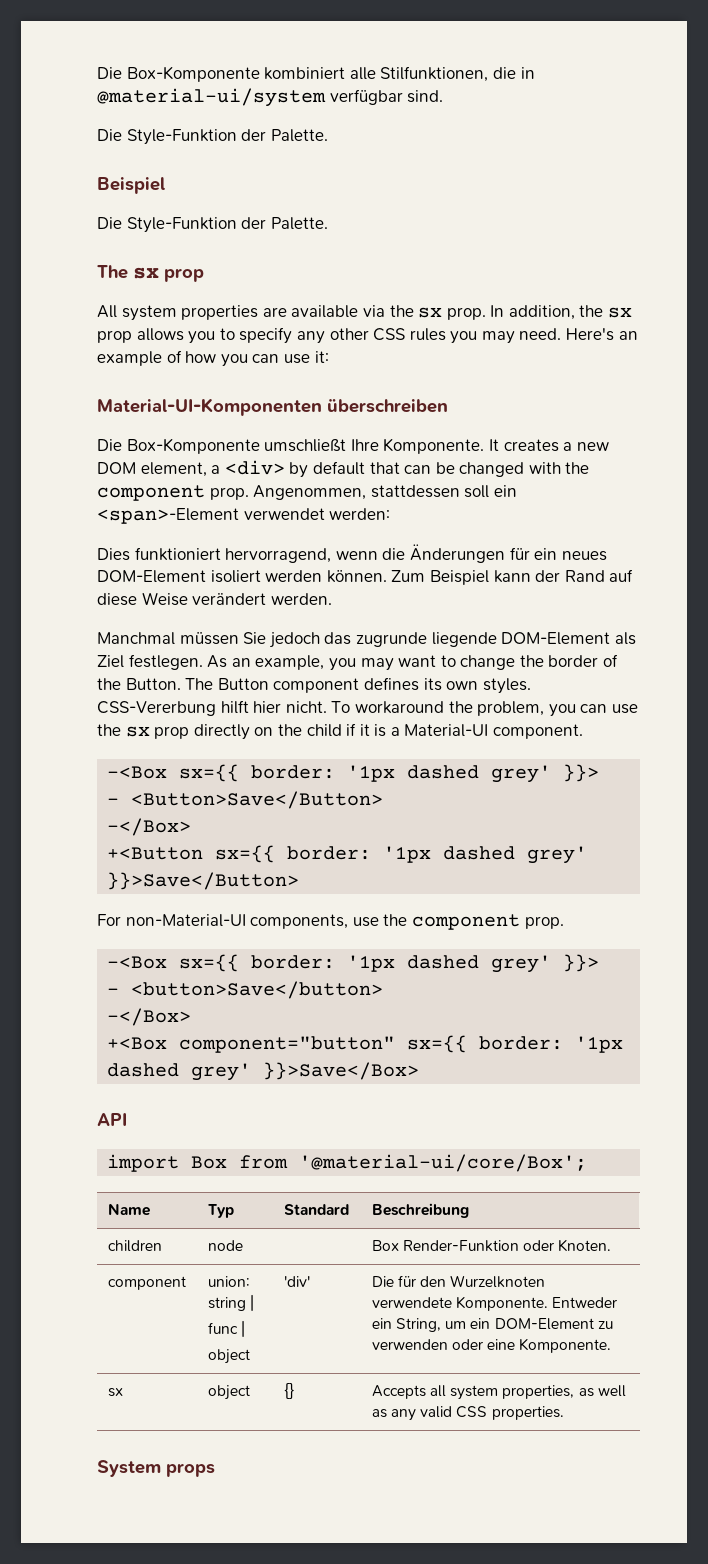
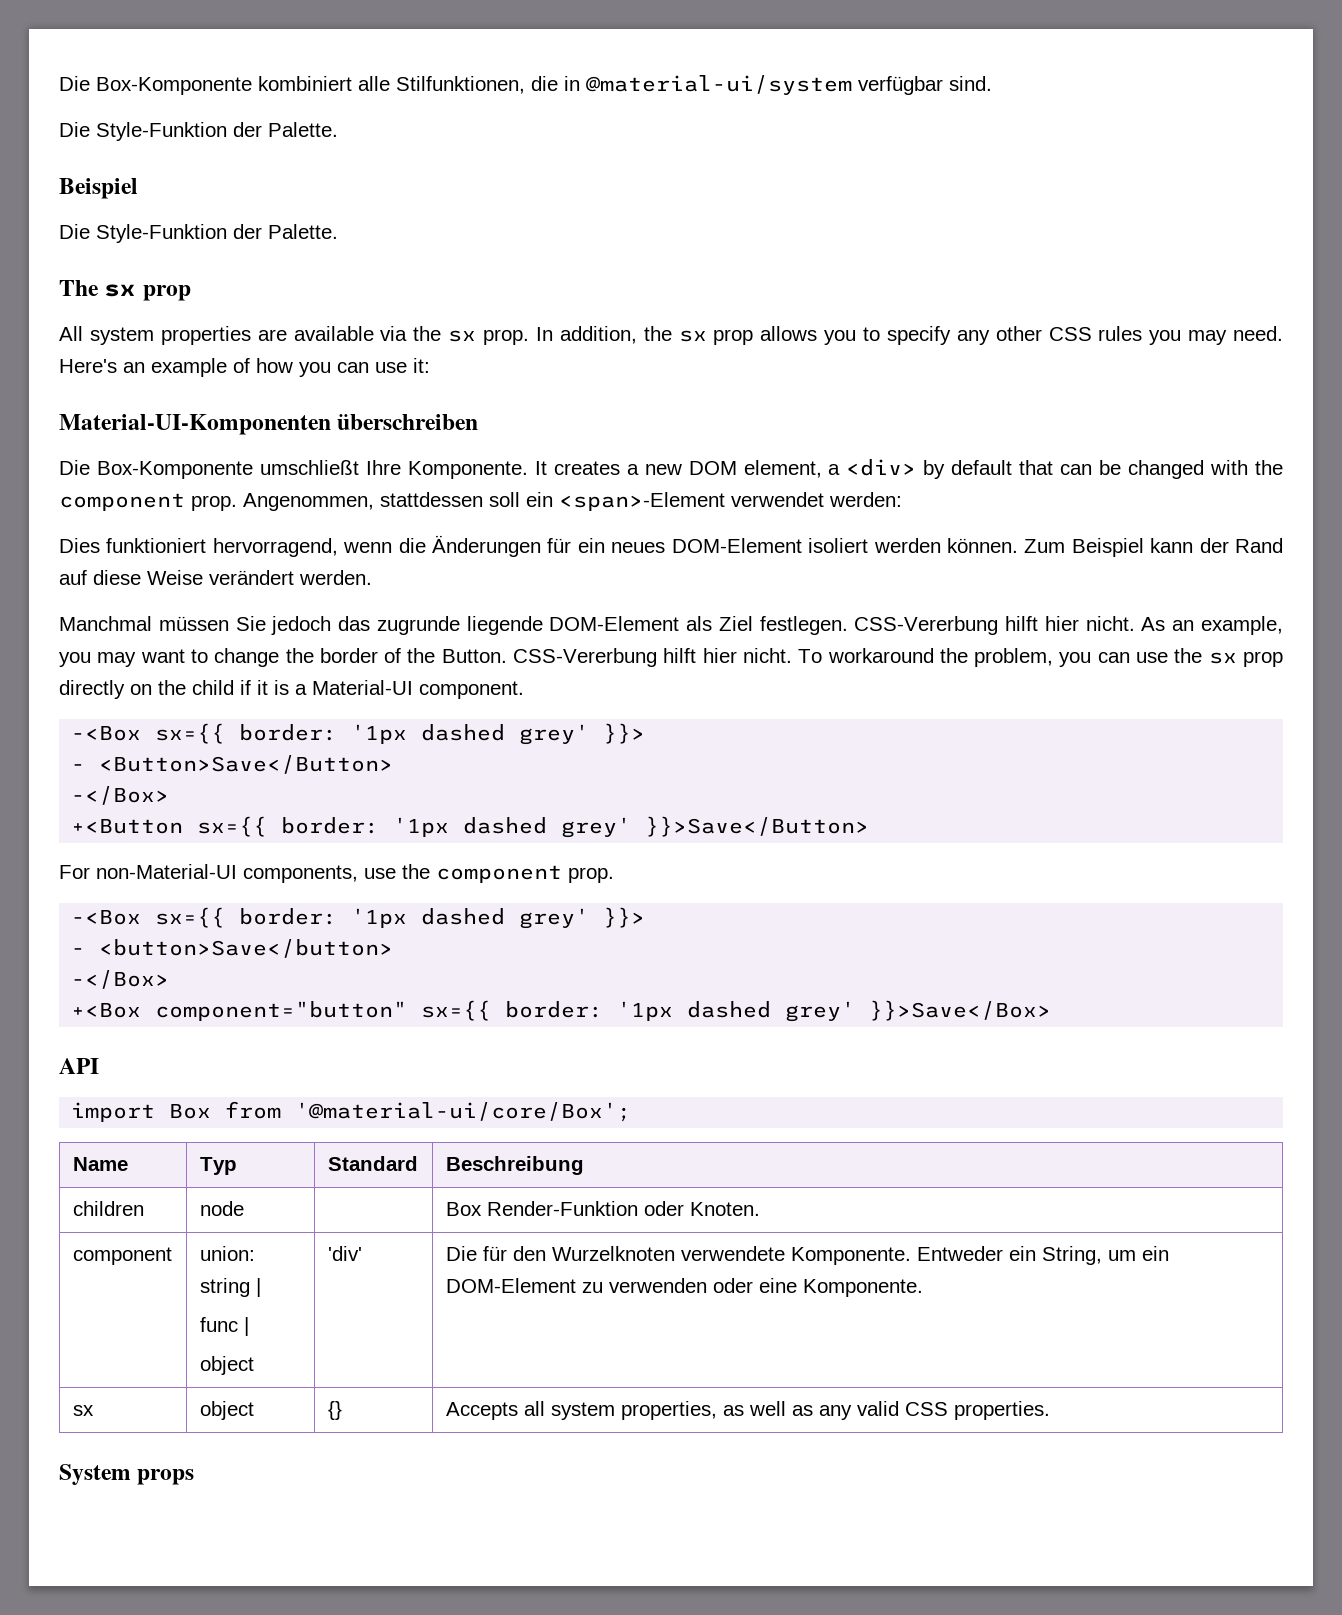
(203, 662) none -> [854,616,1135,635] CSS-Vererbung hilft hier nicht.
[185,677,531,694] The Button component defines its own styles. -> (507, 656) none

